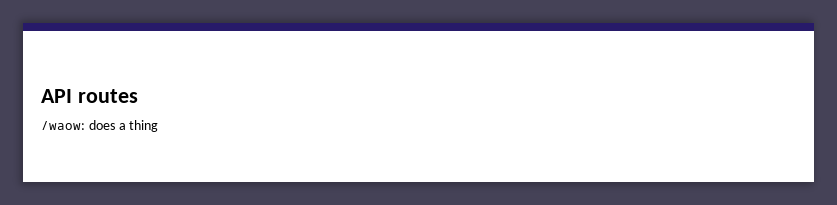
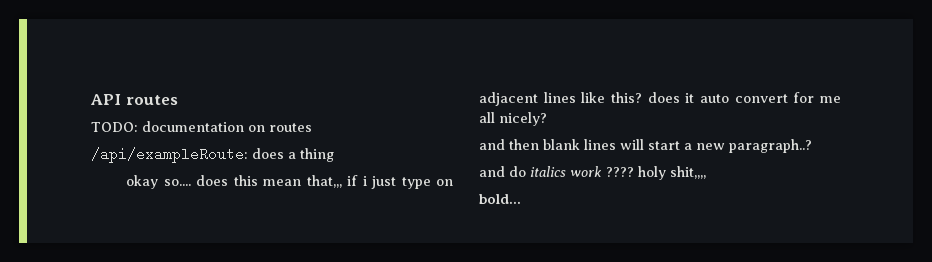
[41,120,159,132] /waow: does a thing -> [91,121,312,132] [91,147,334,163] [126,175,454,189] [479,92,841,106] [479,112,547,126] [479,139,812,153] [479,166,706,180] [479,194,521,204] TODO: documentation on routes // /api/exampleRoute: does a thing // okay so.... does this mean that,,, if i just type on adjacent lines like this? does it auto convert for me all nicely? // and then blank lines will start a new paragraph..? // and do italics work ???? holy shit,,,, // bold...

